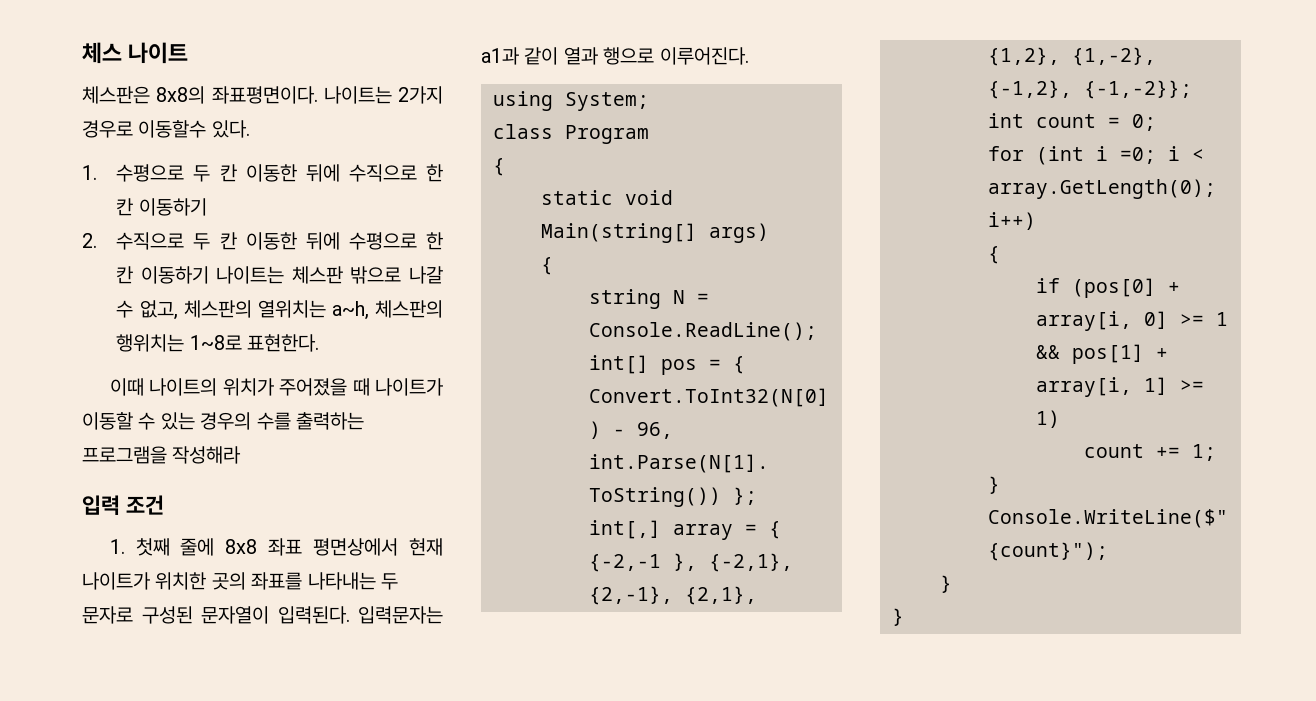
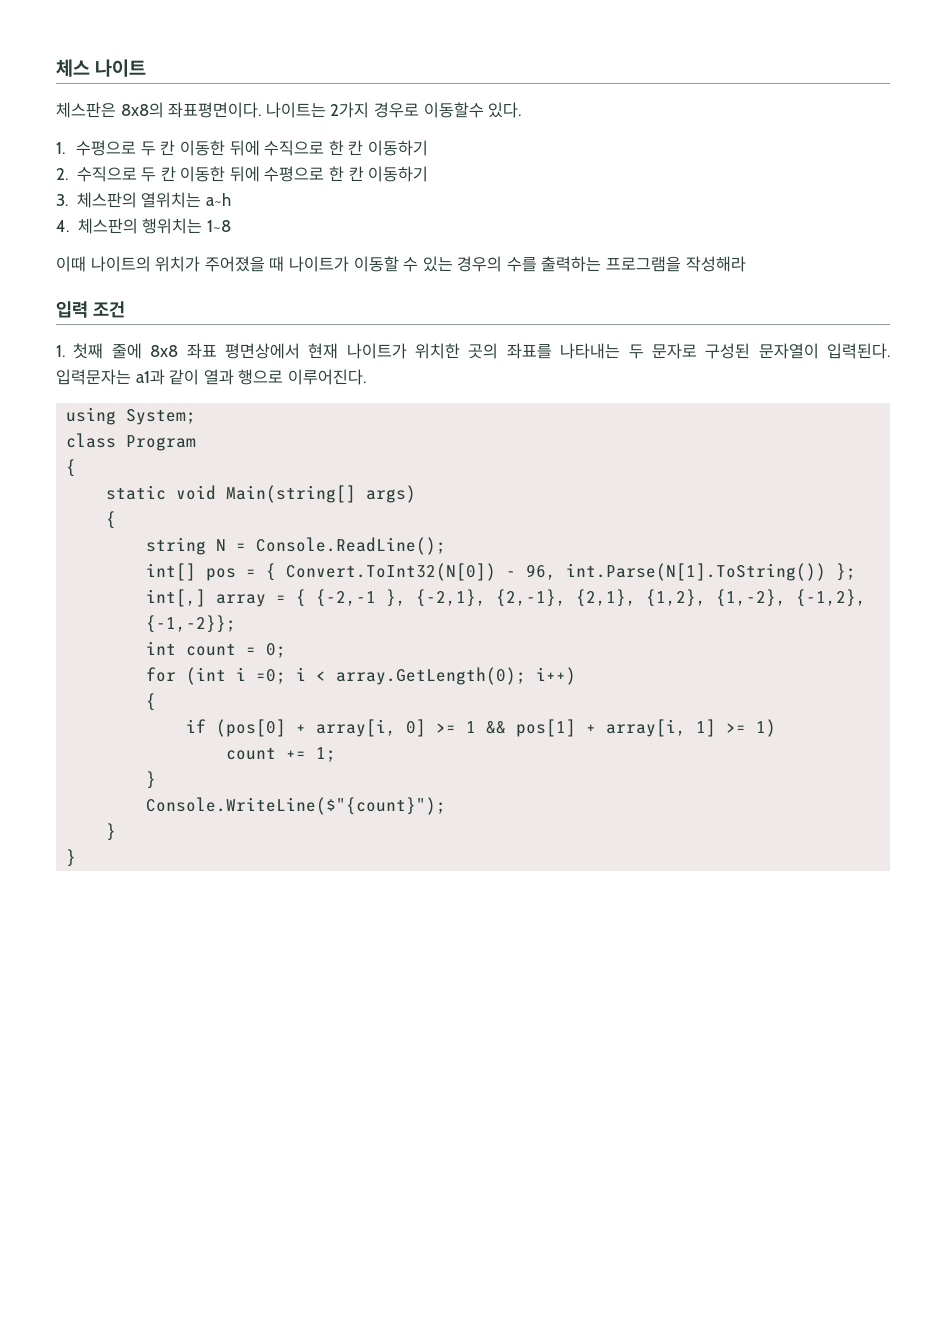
[216,266,443,284] [116,300,443,320] [116,334,320,352] 나이트는 체스판 밖으로 나갈 수 없고, 체스판의 열위치는 a~h, 체스판의 행위치는 1~8로 표현한다. -> [56,192,231,208] [56,218,231,234] // 3. 체스판의 열위치는 a~h // 4. 체스판의 행위치는 1~8

